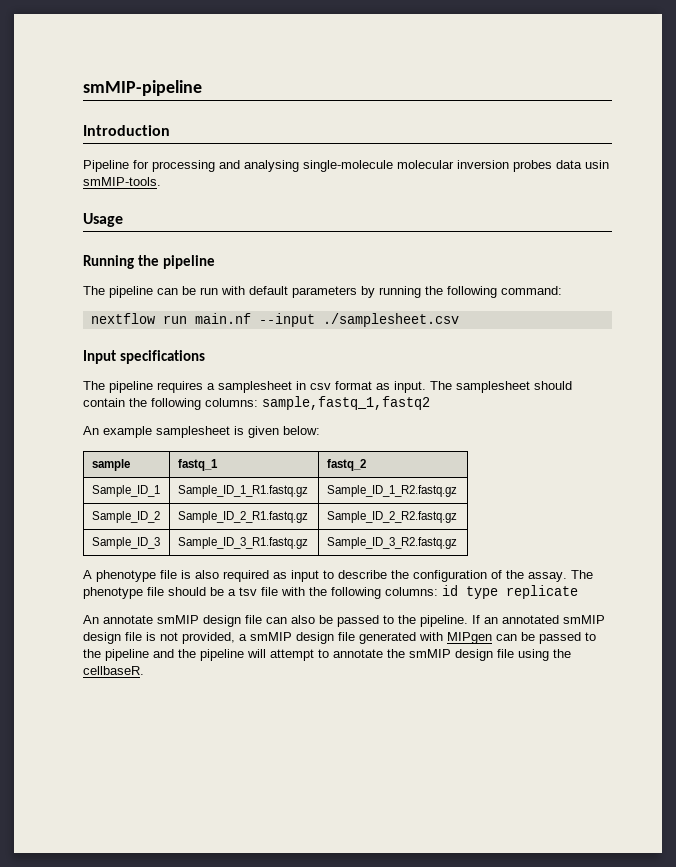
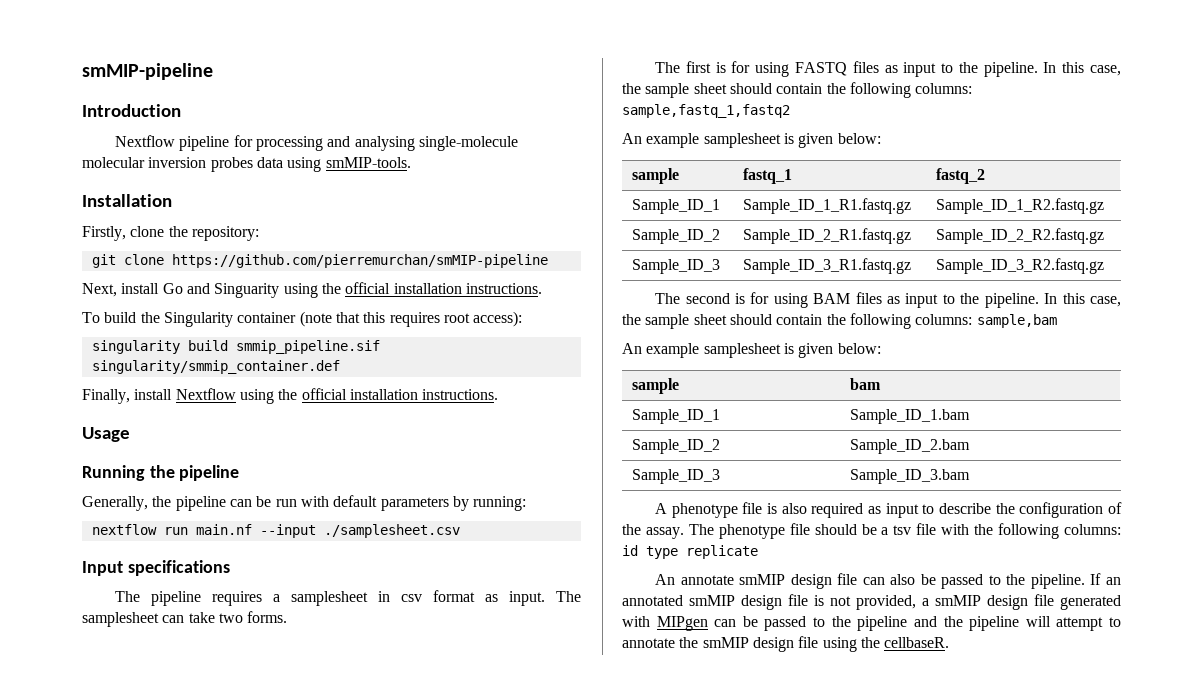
[83,160,129,172] Pipeline -> [115,135,230,151] Nextflow pipeline
[585,160,609,169] usin -> [287,157,322,172] using
(161, 181) none -> [82,194,172,207] [82,226,259,241] [91,254,548,268] [82,282,542,298] [82,311,523,327] [91,340,380,354] [91,360,340,374] [82,388,499,404] // Installation // Firstly, clone the repository: // git clone https://github.com/pierremurchan/smMIP-pipeline // Next, install Go and Singuarity using the official installation instructions. // To build the Singularity container (note that this requires root access): // singularity build smmip_pipeline.sif singularity/smmip_container.def // Finally, install Nextflow using the official installation instructions.
[83,286,105,295] The -> [82,496,172,511] Generally, the
[379,286,562,298] running the following command: -> [473,496,527,511] running:
(530, 387) none -> [162,611,288,623] [655,61,1121,77] [622,83,727,98] can take two forms. // The first is for using FASTQ files as input to the pipeline. In this case, the sample sheet
(457, 543) none -> [655,292,1121,308] [622,313,1057,329] [622,343,881,358] [632,378,680,394] [850,378,882,390] [632,409,721,424] [850,409,971,424] [632,439,721,454] [850,439,971,454] [632,469,721,484] [850,469,971,484] // The second is for using BAM files as input to the pipeline. In this case, the sample sheet should contain the following columns: sample,bam // An example samplesheet is given below: // sample | bam // Sample_ID_1 | Sample_ID_1.bam // Sample_ID_2 | Sample_ID_2.bam // Sample_ID_3 | Sample_ID_3.bam

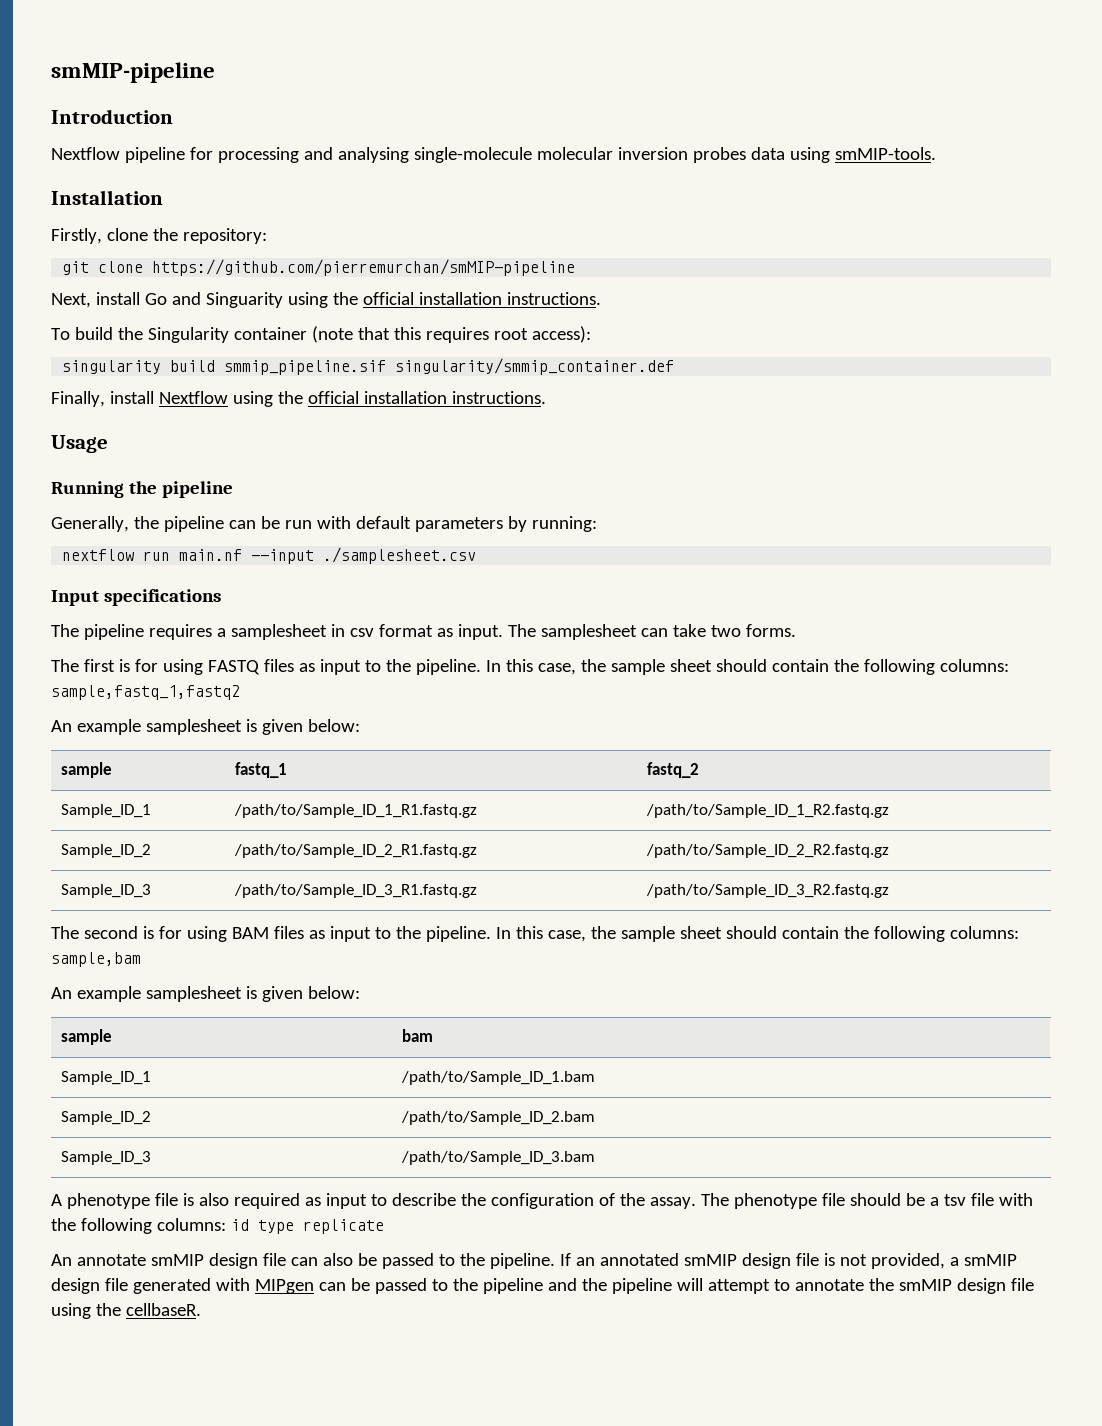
[743,198,912,214] [936,198,1105,214] [632,229,721,244] [743,228,912,244] [936,228,1105,244] [632,259,721,274] [743,258,912,274] [936,258,1105,274] Sample_ID_1_R1.fastq.gz | Sample_ID_1_R2.fastq.gz // Sample_ID_2 | Sample_ID_2_R1.fastq.gz | Sample_ID_2_R2.fastq.gz // Sample_ID_3 | Sample_ID_3_R1.fastq.gz | Sample_ID_3_R2.fastq.gz -> [234,804,478,818] [646,804,890,818] [61,844,152,858] [234,844,478,858] [646,844,890,858] [61,884,152,898] [234,884,478,898] [646,884,890,898] /path/to/Sample_ID_1_R1.fastq.gz | /path/to/Sample_ID_1_R2.fastq.gz // Sample_ID_2 | /path/to/Sample_ID_2_R1.fastq.gz | /path/to/Sample_ID_2_R2.fastq.gz // Sample_ID_3 | /path/to/Sample_ID_3_R1.fastq.gz | /path/to/Sample_ID_3_R2.fastq.gz
[850,409,971,424] [632,439,721,454] [850,439,971,454] [632,469,721,484] [850,469,971,484] Sample_ID_1.bam // Sample_ID_2 | Sample_ID_2.bam // Sample_ID_3 | Sample_ID_3.bam -> [401,1071,596,1085] [61,1111,152,1125] [401,1111,596,1125] [61,1151,152,1165] [401,1151,596,1165] /path/to/Sample_ID_1.bam // Sample_ID_2 | /path/to/Sample_ID_2.bam // Sample_ID_3 | /path/to/Sample_ID_3.bam

